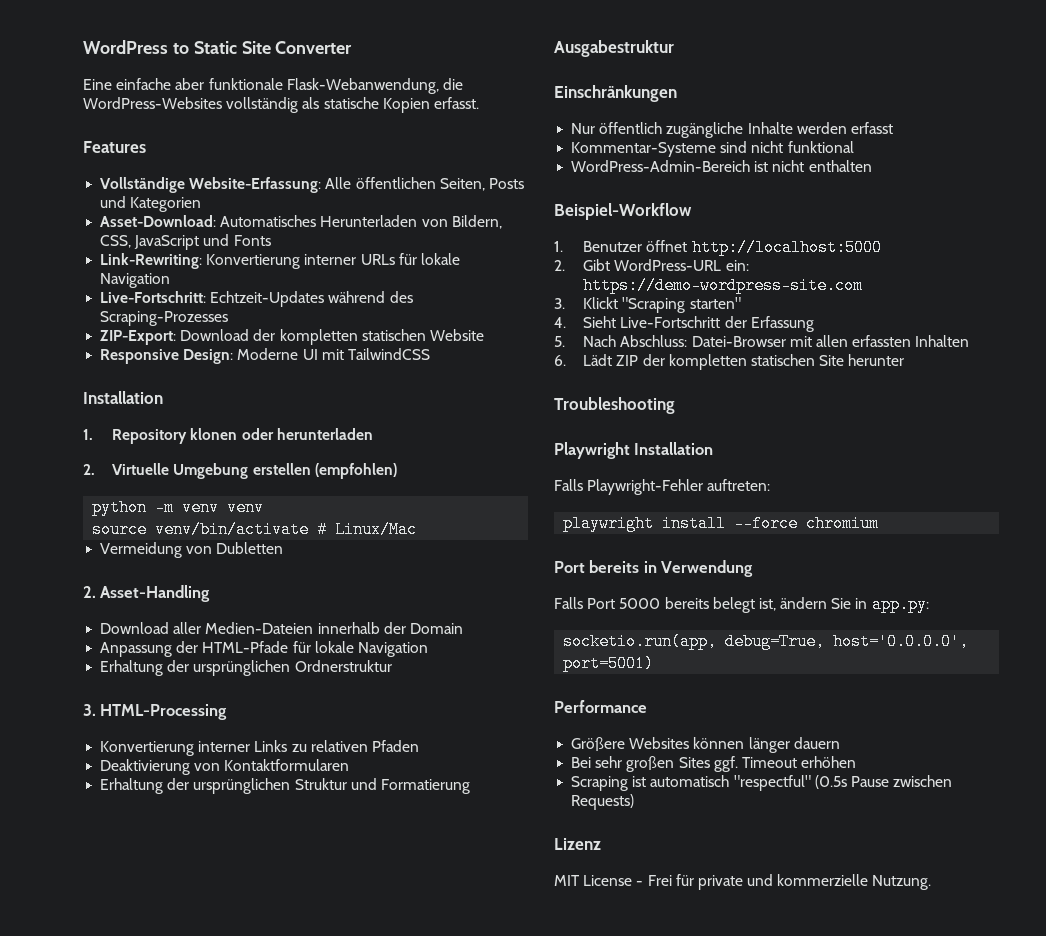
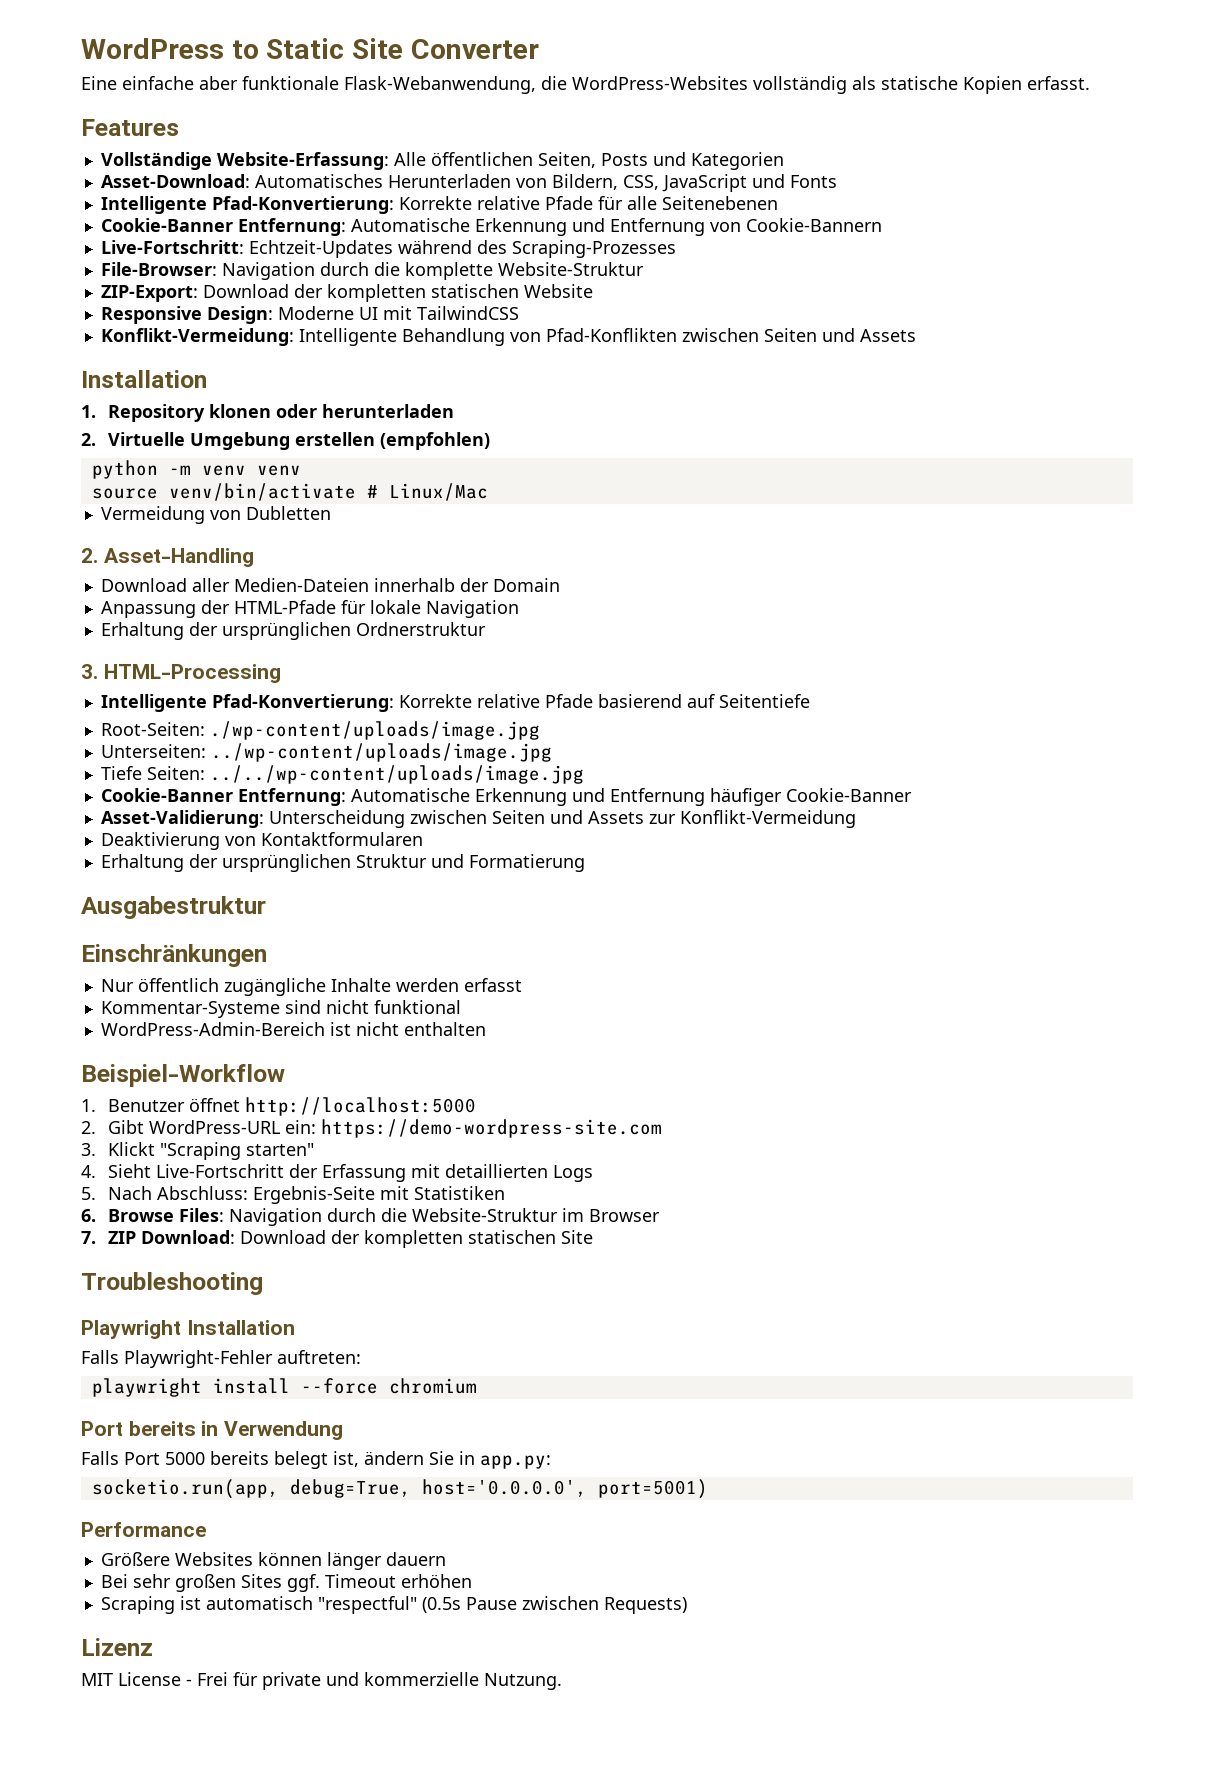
[100,253,460,269] [100,273,171,288] Link-Rewriting: Konvertierung interner URLs für lokale Navigation -> [100,196,778,214] [100,218,882,236] Intelligente Pfad-Konvertierung: Korrekte relative Pfade für alle Seitenebenen // Cookie-Banner Entfernung: Automatische Erkennung und Entfernung von Cookie-Bannern
(229, 318) none -> [100,262,644,280] // File-Browser: Navigation durch die komplette Website-Struktur
(430, 354) none -> [100,328,916,346] // Konflikt-Vermeidung: Intelligente Behandlung von Pfad-Konflikten zwischen Seiten und Assets
[100,740,419,756] Konvertierung interner Links zu relativen Pfaden -> [100,694,810,712] [100,721,540,740] [100,743,552,762] [100,765,584,784] [100,788,912,806] [100,810,856,828] Intelligente Pfad-Konvertierung: Korrekte relative Pfade basierend auf Seitentiefe // Root-Seiten: ./wp-content/uploads/image.jpg // Unterseiten: ../wp-content/uploads/image.jpg // Tiefe Seiten: ../../wp-content/uploads/image.jpg // Cookie-Banner Entfernung: Automatische Erkennung und Entfernung häufiger Cookie-Banner // Asset-Validierung: Unterscheidung zwischen Seiten und Assets zur Konflikt-Vermeidung
(814, 324) none -> [411,1164,594,1182] mit detaillierten Logs
[691,335,970,347] [554,354,639,366] Datei-Browser mit allen erfassten Inhalten // 6. Lädt ZIP -> [253,1186,506,1204] [81,1208,661,1226] [81,1230,327,1244] Ergebnis-Seite mit Statistiken // 6. Browse Files: Navigation durch die Website-Struktur im Browser // 7. ZIP Download: Download
[848,354,905,366] herunter -> (594, 1237) none

